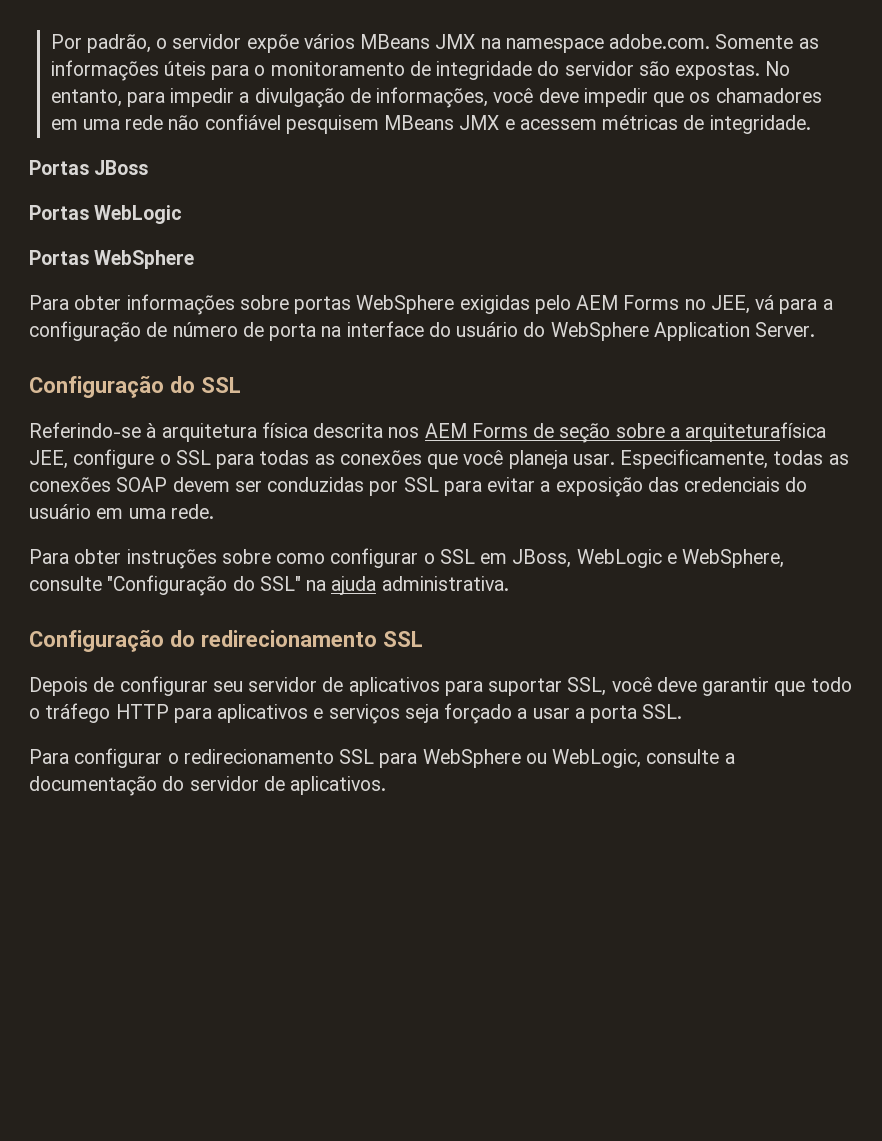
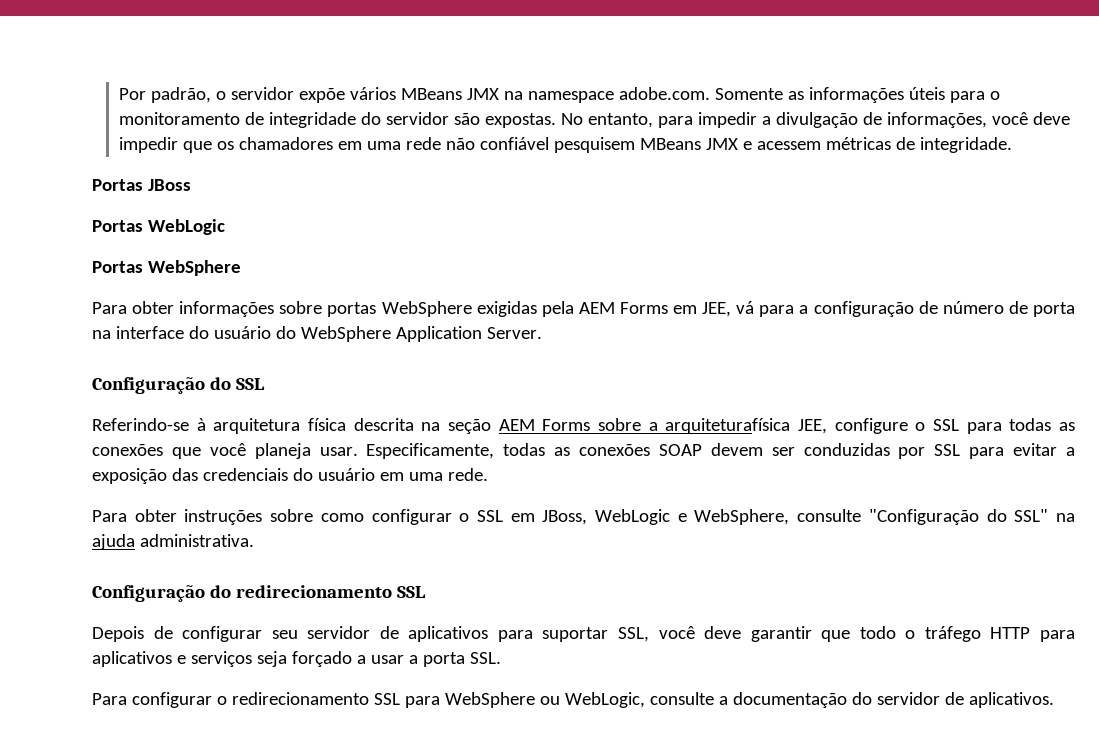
[534,295,706,314] pelo AEM Forms no -> [541,301,698,317] pela AEM Forms em
[388,423,611,443] nos AEM Forms de seção -> [421,419,591,434] na seção AEM Forms

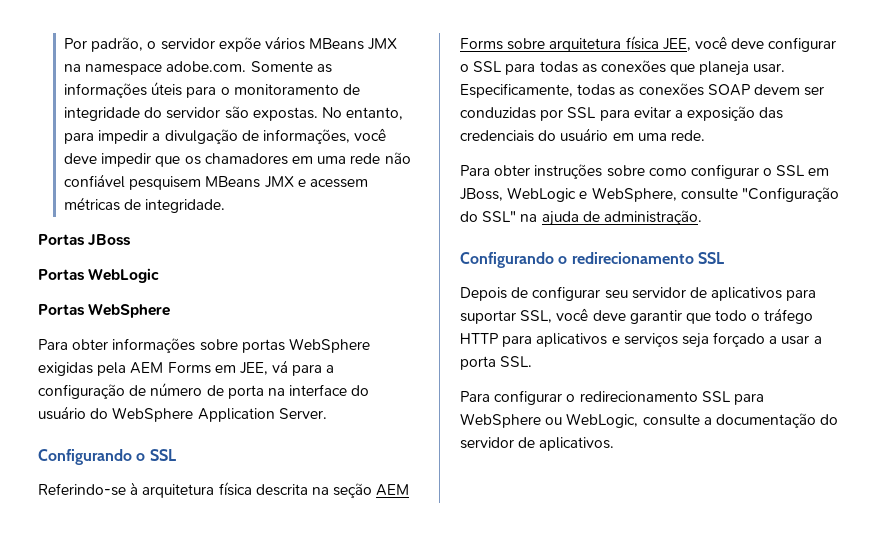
[92,377,232,394] Configuração do -> [38,449,146,465] Configurando o
[648,418,908,434] a arquiteturafísica JEE, configure -> [549,36,837,52] arquitetura física JEE, você deve configurar
[209,443,246,456] você -> (696, 69) none
[139,534,254,547] [92,585,232,602] administrativa. // Configuração do -> [582,210,702,225] [460,252,568,268] de administração. // Configurando o

